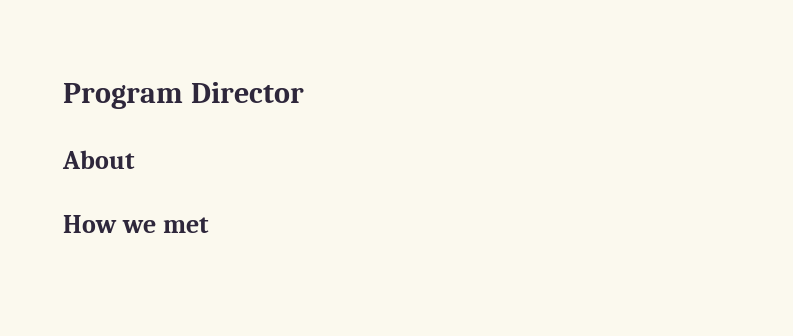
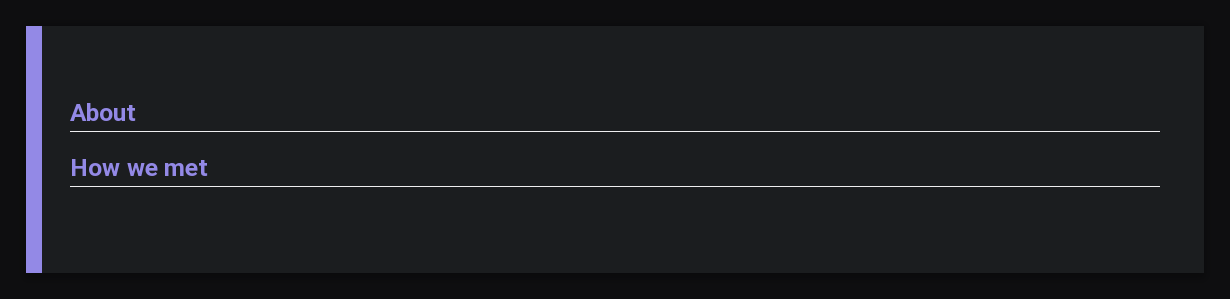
[63,82,305,109] Program Director // -> (70, 112) none

